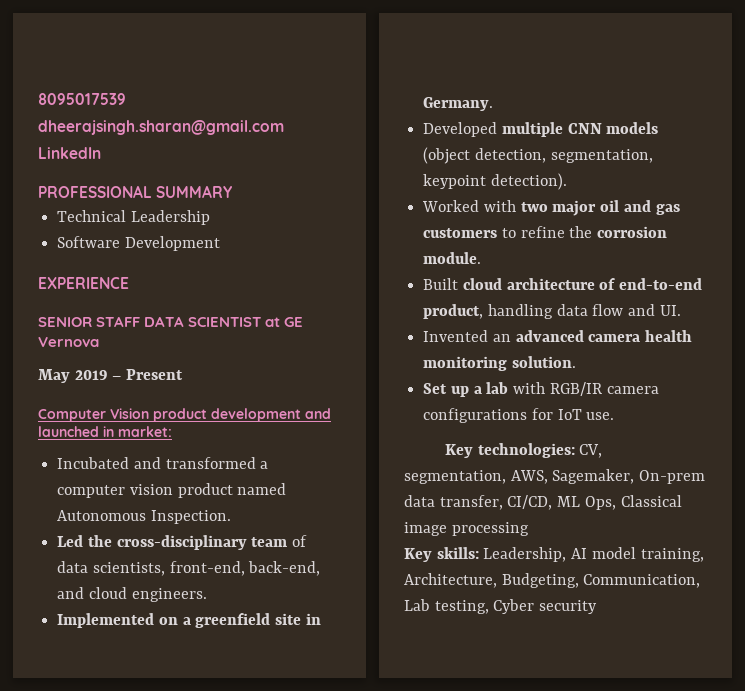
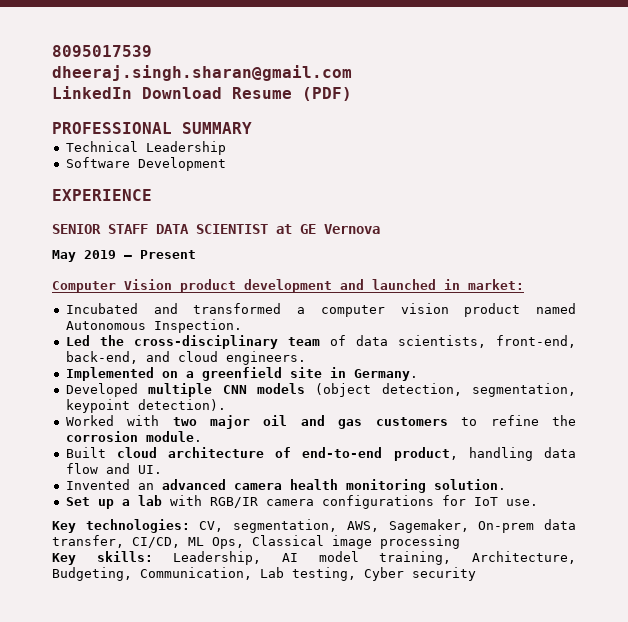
[38,120,284,135] dheerajsingh.sharan@gmail.com -> [52,65,352,81] dheeraj.singh.sharan@gmail.com
(101, 153) none -> [142,87,352,101] Download Resume (PDF)

